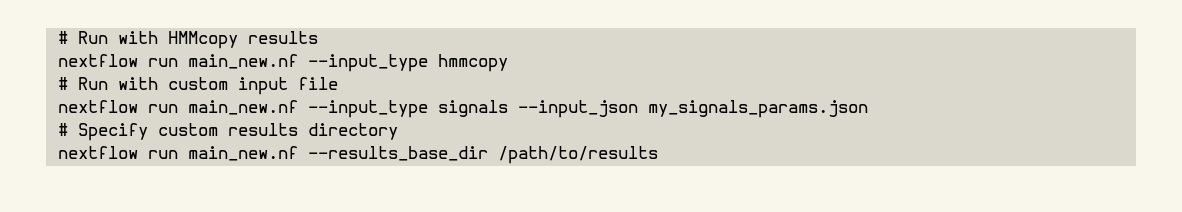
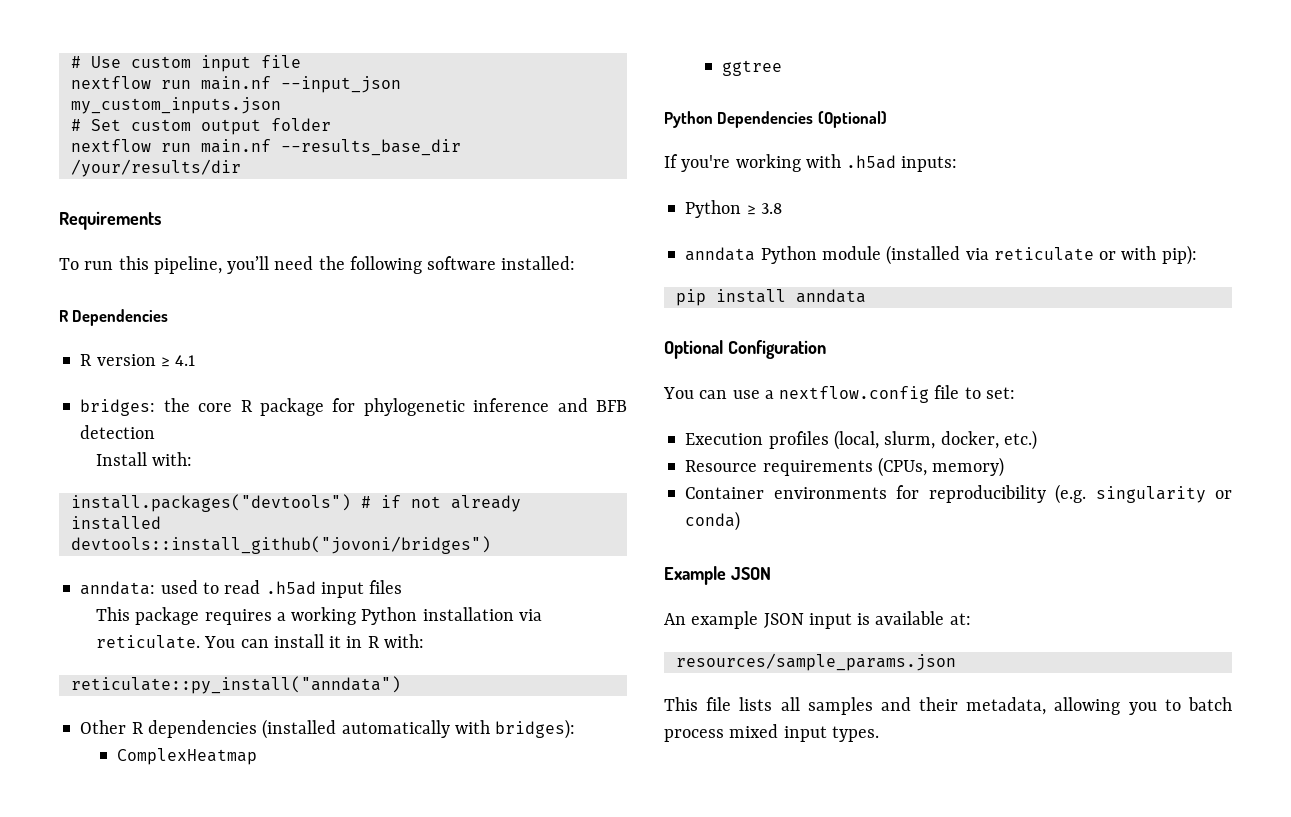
[58,31,318,49] [58,54,508,72] [58,77,158,90] # Run with HMMcopy results // nextflow run main_new.nf --input_type hmmcopy // # Run with -> [70,56,121,68] # Use
[188,100,868,118] [58,123,398,141] [58,146,658,164] main_new.nf --input_type signals --input_json my_signals_params.json // # Specify custom results directory // nextflow run main_new.nf --results_base_dir /path/to/results -> [200,76,401,93] [70,97,281,114] [70,118,331,135] [70,139,461,156] [70,159,241,177] [59,211,161,230] [59,256,576,274] [59,309,169,326] [80,354,196,367] [80,398,627,416] [80,425,156,439] [95,452,193,466] [70,494,521,512] [70,516,161,530] [70,536,491,554] [80,580,403,598] [95,607,542,625] [95,634,424,649] [70,676,401,694] [80,719,576,739] [117,748,258,765] [722,60,783,76] [664,111,887,128] [664,154,958,172] [685,200,782,218] [685,245,1197,265] [675,289,866,306] [664,340,826,359] [663,385,1015,403] [685,430,1037,450] [685,457,1005,477] [685,484,1232,504] [685,511,741,531] [664,566,771,585] [664,611,971,629] [675,653,956,671] [664,697,1232,715] [664,724,879,742] main.nf --input_json my_custom_inputs.json // # Set custom output folder // nextflow run main.nf --results_base_dir /your/results/dir // Requirements // To run this pipeline, you’ll need the following software installed: // R Dependencies // R version ≥ 4.1 // bridges: the core R package for phylogenetic inference and BFB detection // Install with: // install.packages("devtools") # if not already installed // devtools::install_github("jovoni/bridges") // anndata: used to read .h5ad input files // This package requires a working Python installation via reticulate. You can install it in R with: // reticulate::py_install("anndata") // Other R dependencies (installed automatically with bridges): // ComplexHeatmap // ggtree // Python Dependencies (Optional) // If you're working with .h5ad inputs: // Python ≥ 3.8 // anndata Python module (installed via reticulate or with pip): // pip install anndata // Optional Configuration // You can use a nextflow.config file to set: // Execution profiles (local, slurm, docker, etc.) // Resource requirements (CPUs, memory) // Container environments for reproducibility (e.g. singularity or conda) // Example JSON // An example JSON input is available at: // resources/sample_params.json // This file lists all samples and their metadata, allowing you to batch process mixed input types.

